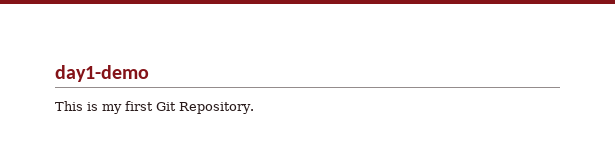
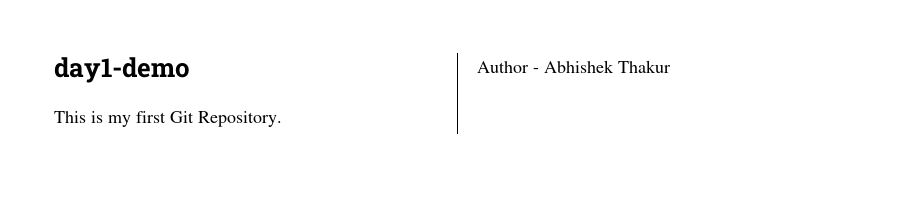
(254, 108) none -> [477,60,671,73] // Author - Abhishek Thakur

